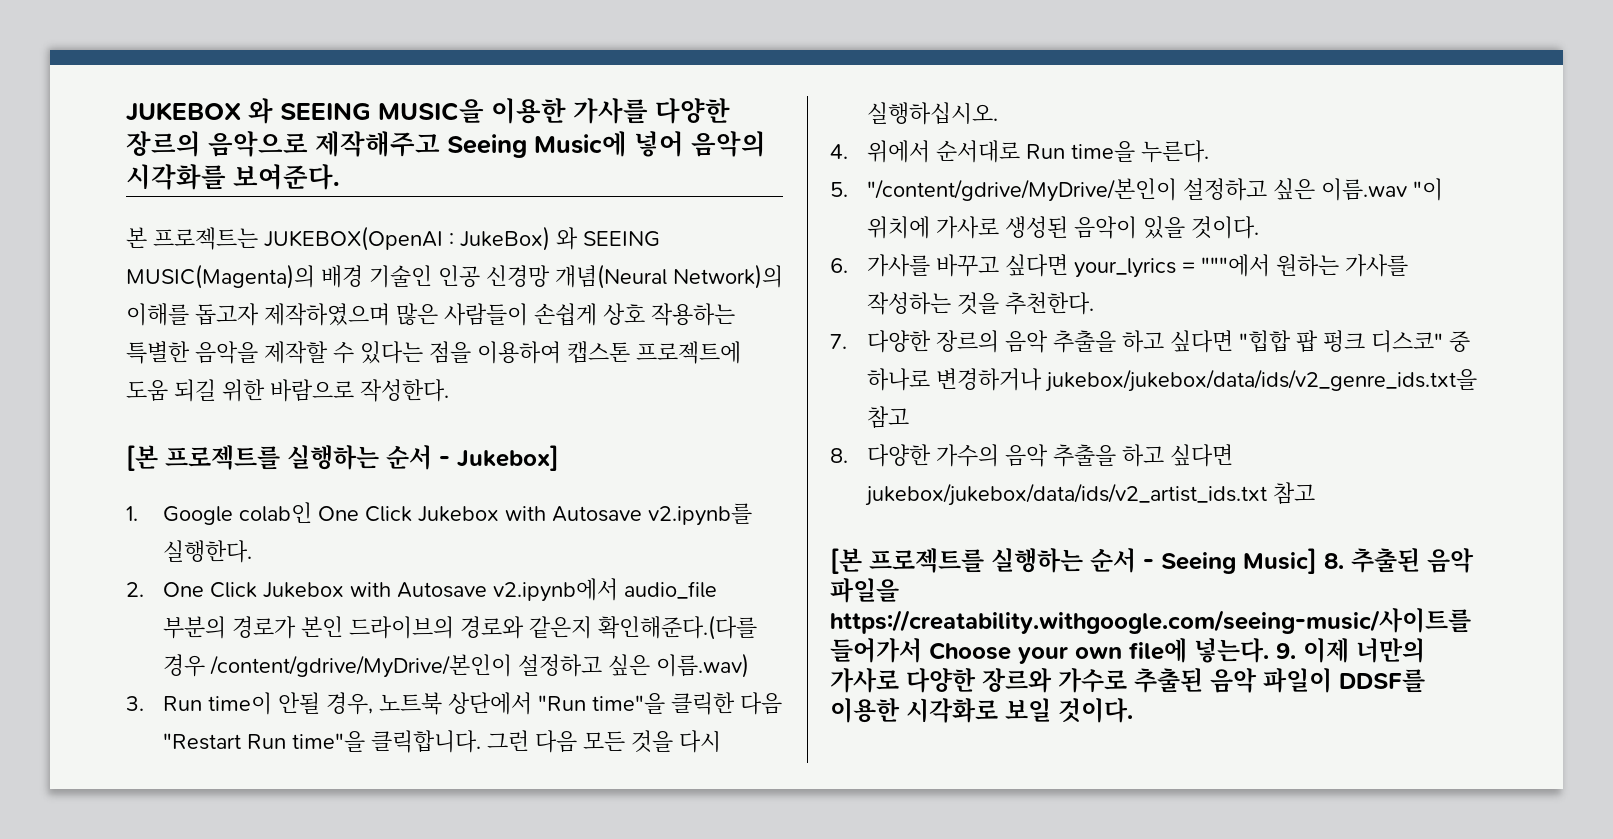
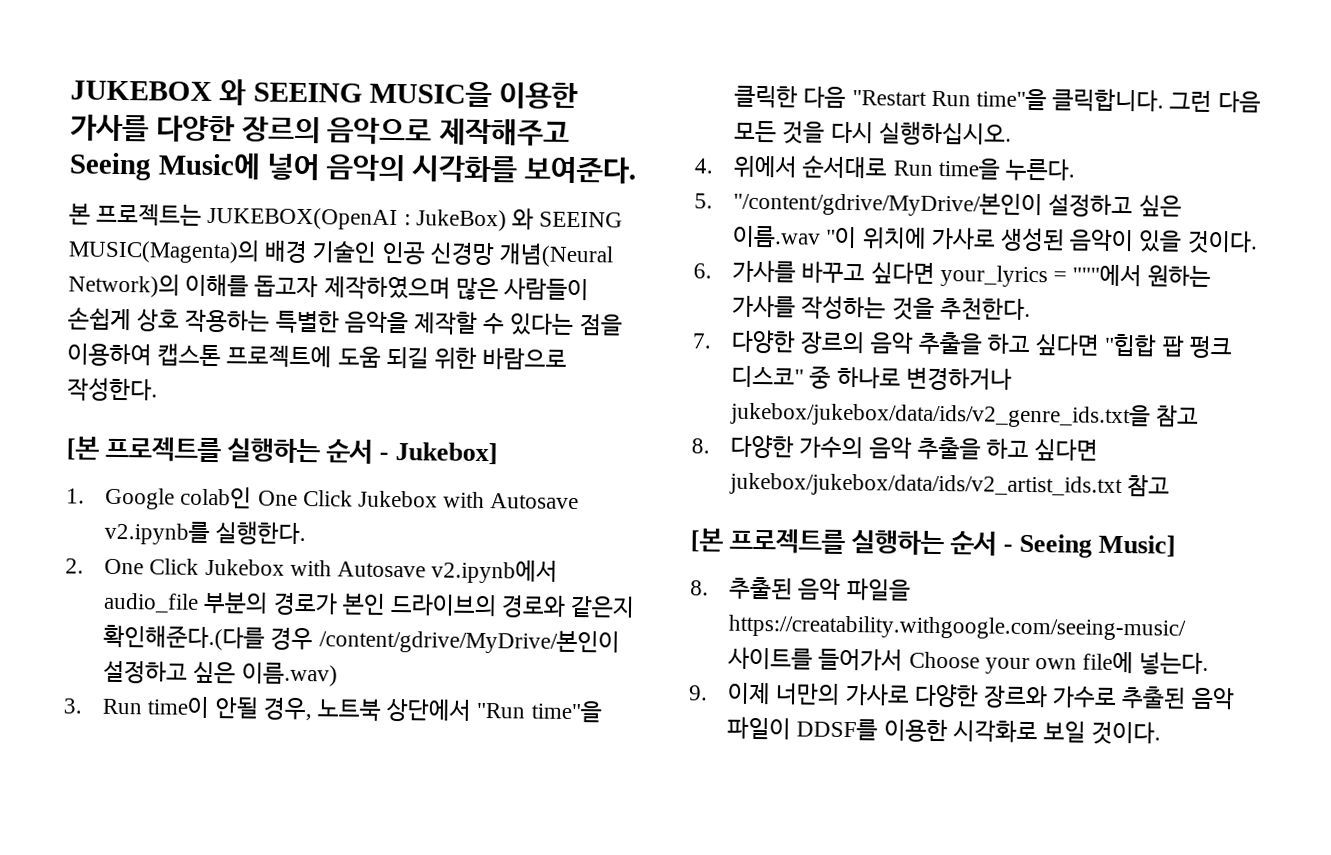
(1317, 561) none -> (1177, 545) //
[830,608,1471,634] https://creatability.withgoogle.com/seeing-music/사이트를 -> [728,614,1187,641] [727,646,814,670] https://creatability.withgoogle.com/seeing-music/ 사이트를
(1269, 650) none -> (1210, 663) //

